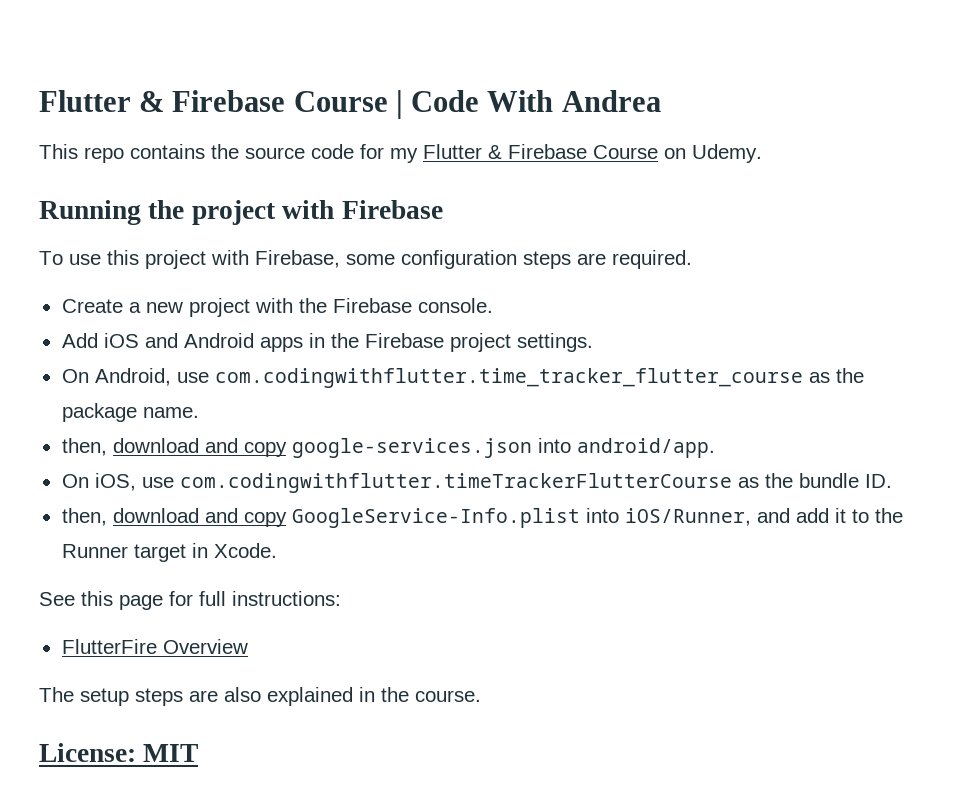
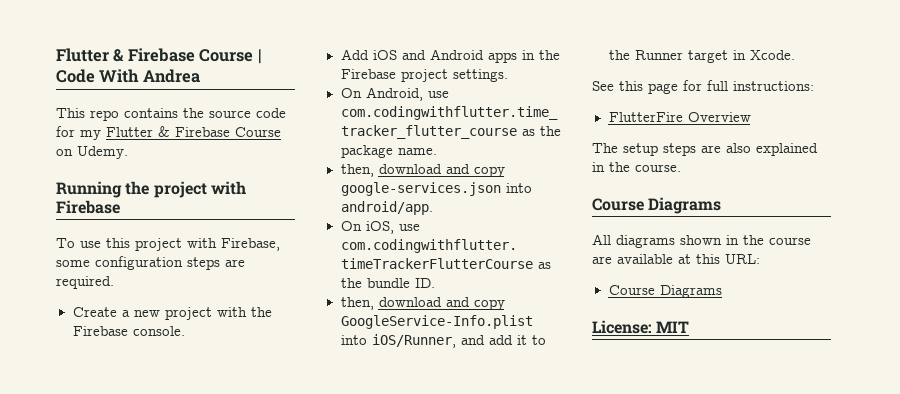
(481, 696) none -> [592,197,722,214] [592,234,811,248] [592,254,760,264] [608,285,722,298] // Course Diagrams // All diagrams shown in the course are available at this URL: // Course Diagrams

